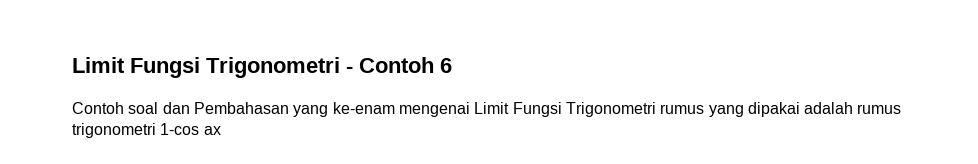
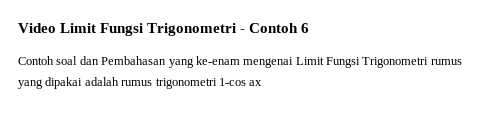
(72, 65) none -> [18,23,56,33] Video

